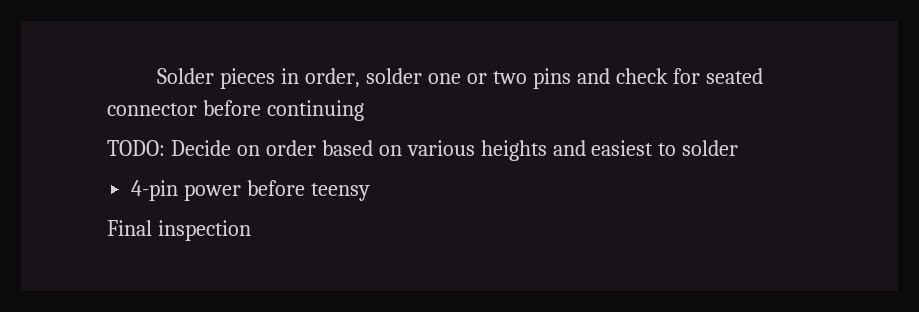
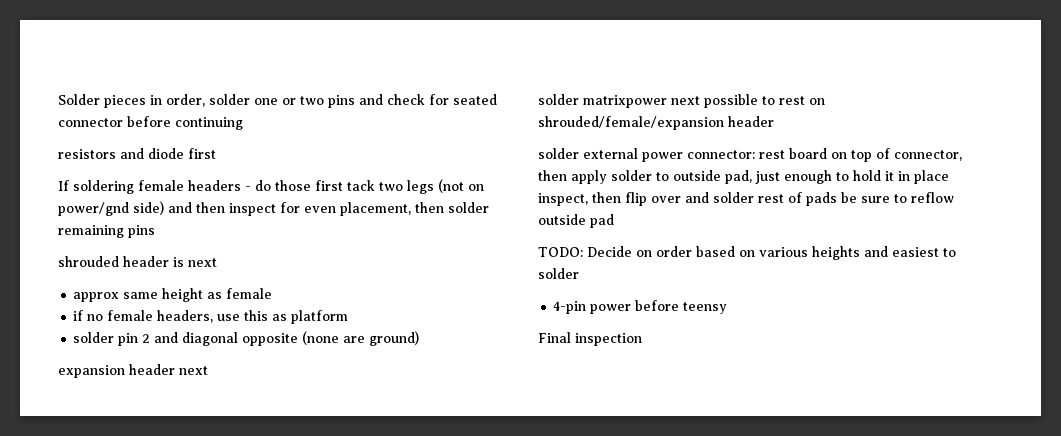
(364, 110) none -> [58,148,216,159] [58,179,484,194] [58,201,489,216] [58,225,155,238] [58,256,217,267] [73,288,273,302] [73,310,349,324] [73,331,420,346] [58,364,208,378] [538,94,825,108] [538,116,774,130] [538,148,962,162] [538,170,949,184] [538,192,954,206] [538,214,614,228] // resistors and diode first // If soldering female headers - do those first tack two legs (not on power/gnd side) and then inspect for even placement, then solder remaining pins // shrouded header is next // approx same height as female // if no female headers, use this as platform // solder pin 2 and diagonal opposite (none are ground) // expansion header next // solder matrixpower next possible to rest on shrouded/female/expansion header // solder external power connector: rest board on top of connector, then apply solder to outside pad, just enough to hold it in place inspect, then flip over and solder rest of pads be sure to reflow outside pad

